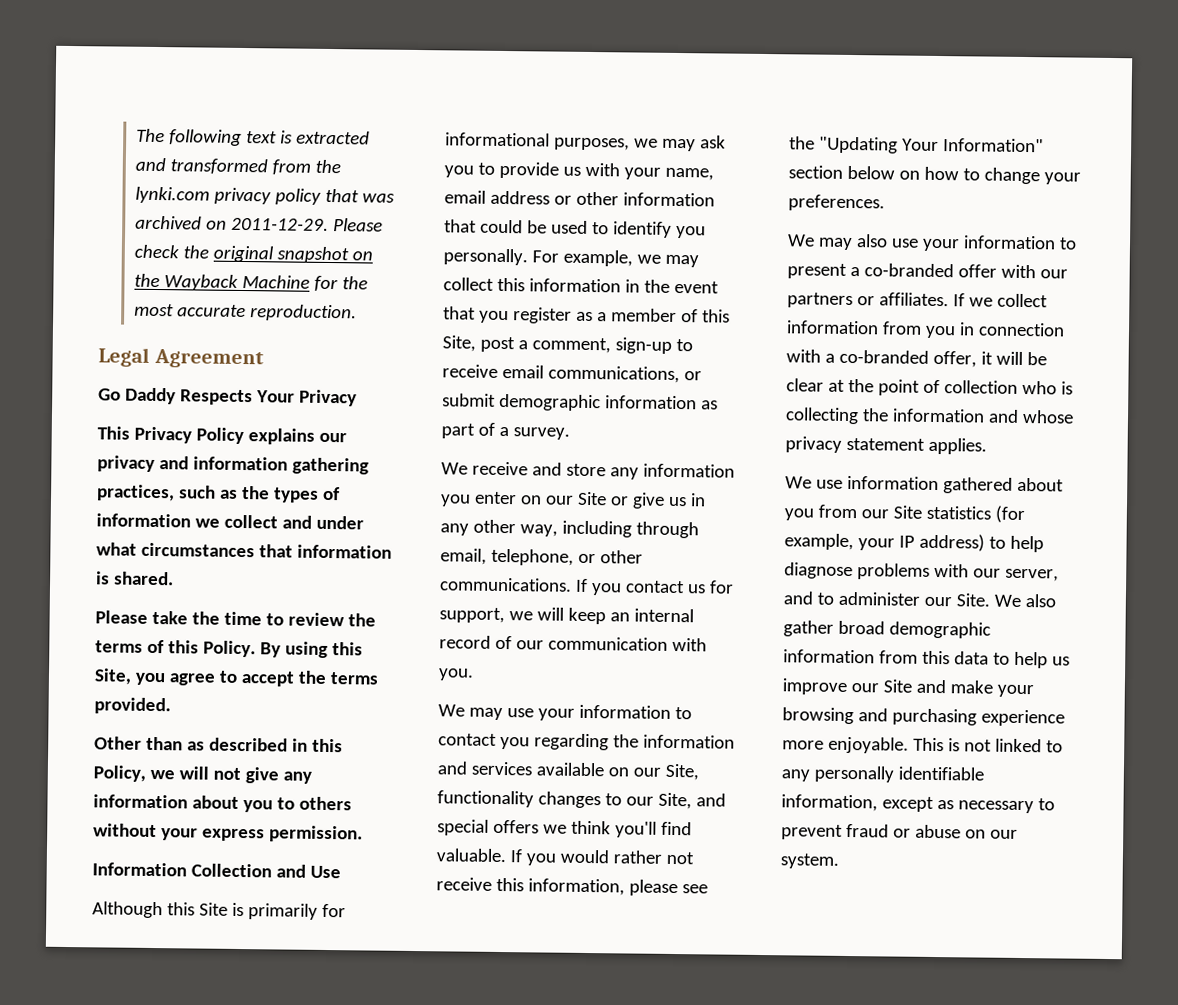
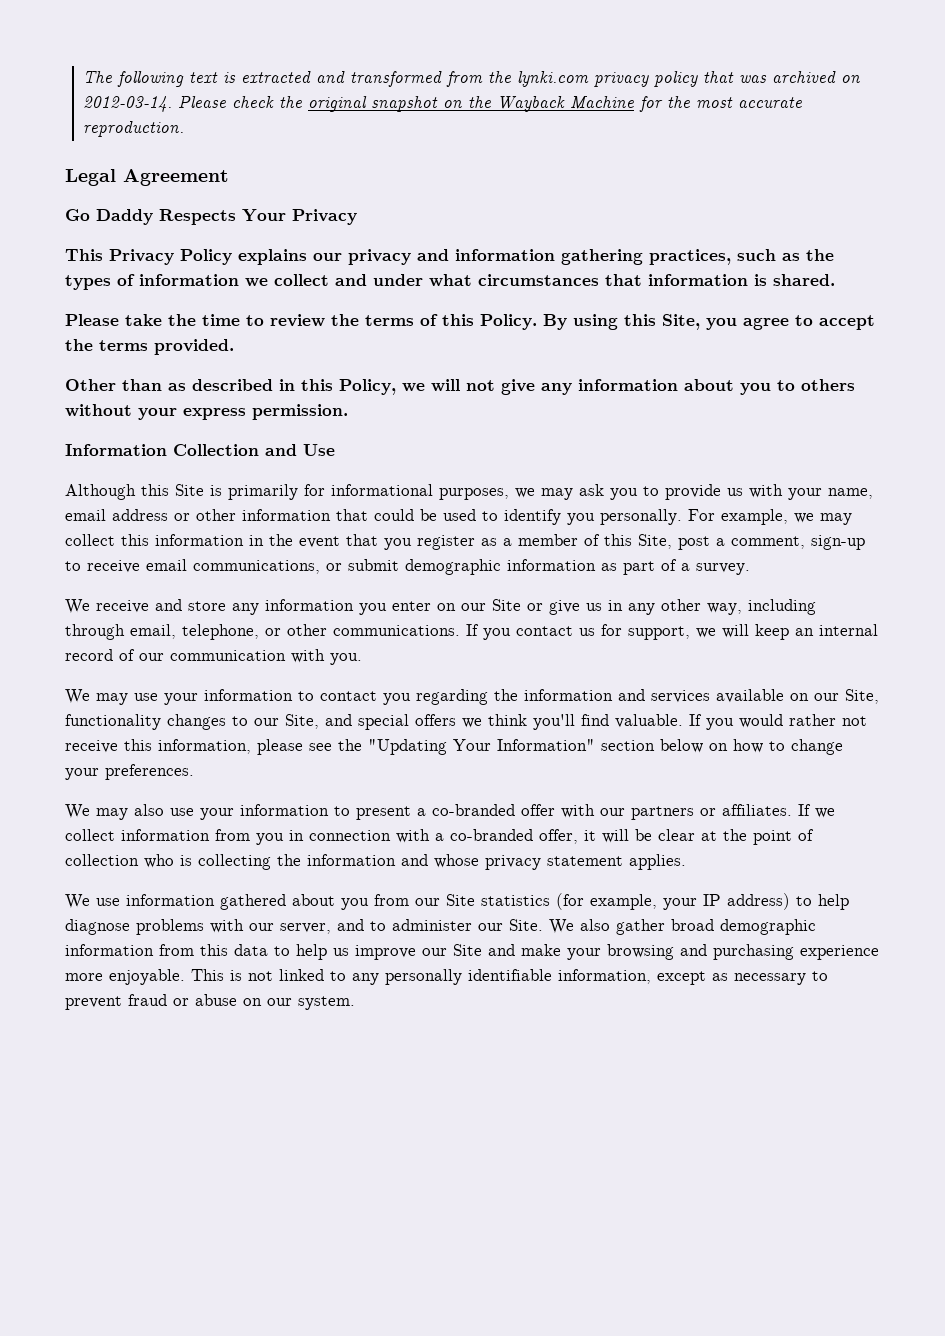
[230,217,329,231] 2011-12-29. -> [83,96,173,112] 2012-03-14.

